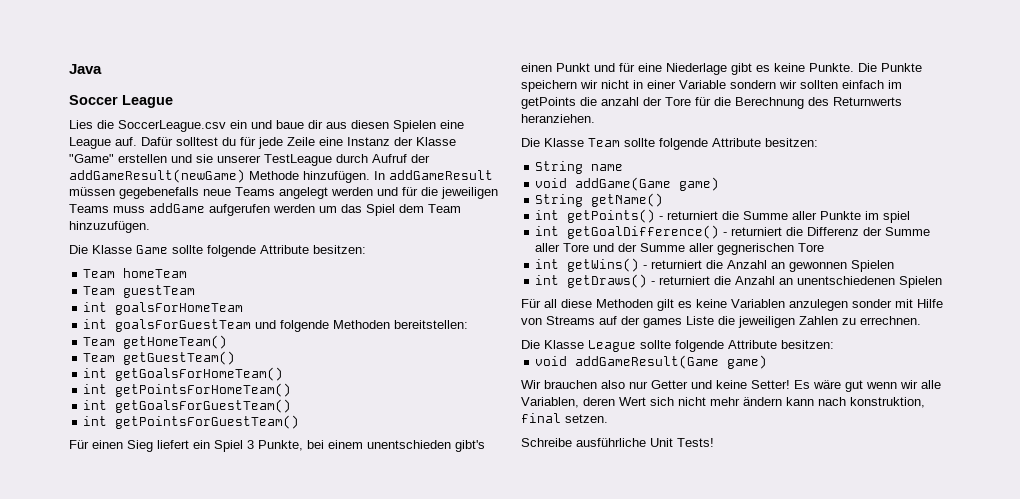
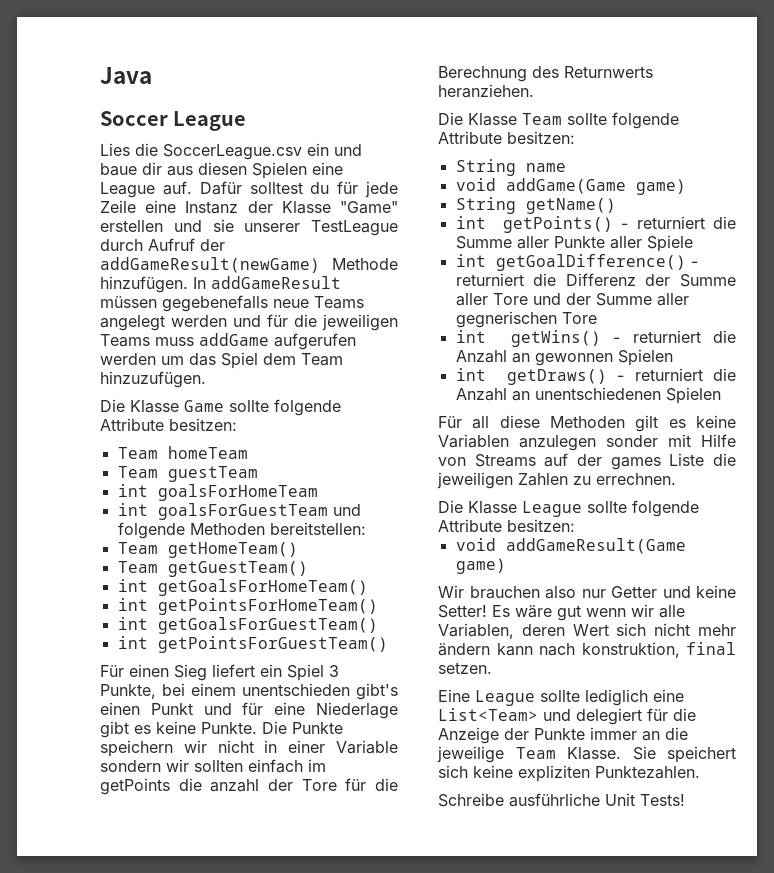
[865,211,911,223] im spiel -> [609,235,693,252] aller Spiele
(608, 418) none -> [438,689,684,706] [438,708,696,725] [438,727,688,744] [437,746,736,763] [438,765,700,782] // Eine League sollte lediglich eine List<Team> und delegiert für die Anzeige der Punkte immer an die jeweilige Team Klasse. Sie speichert sich keine expliziten Punktezahlen.

